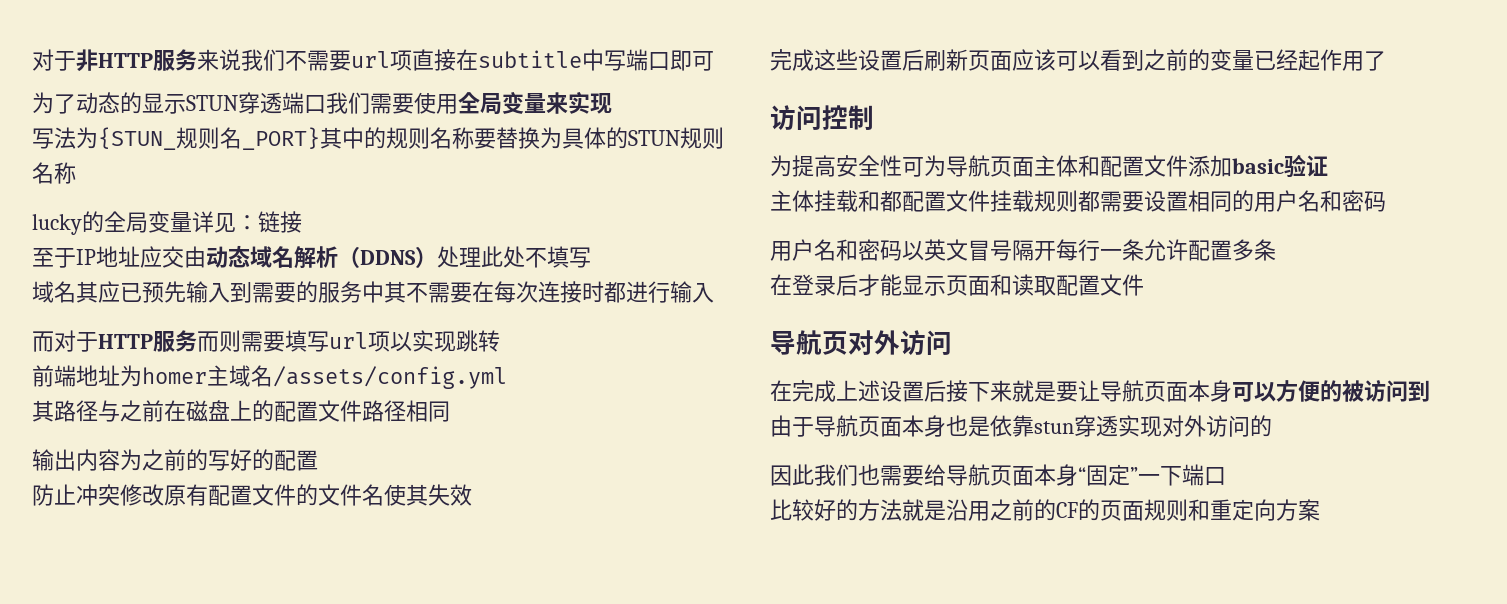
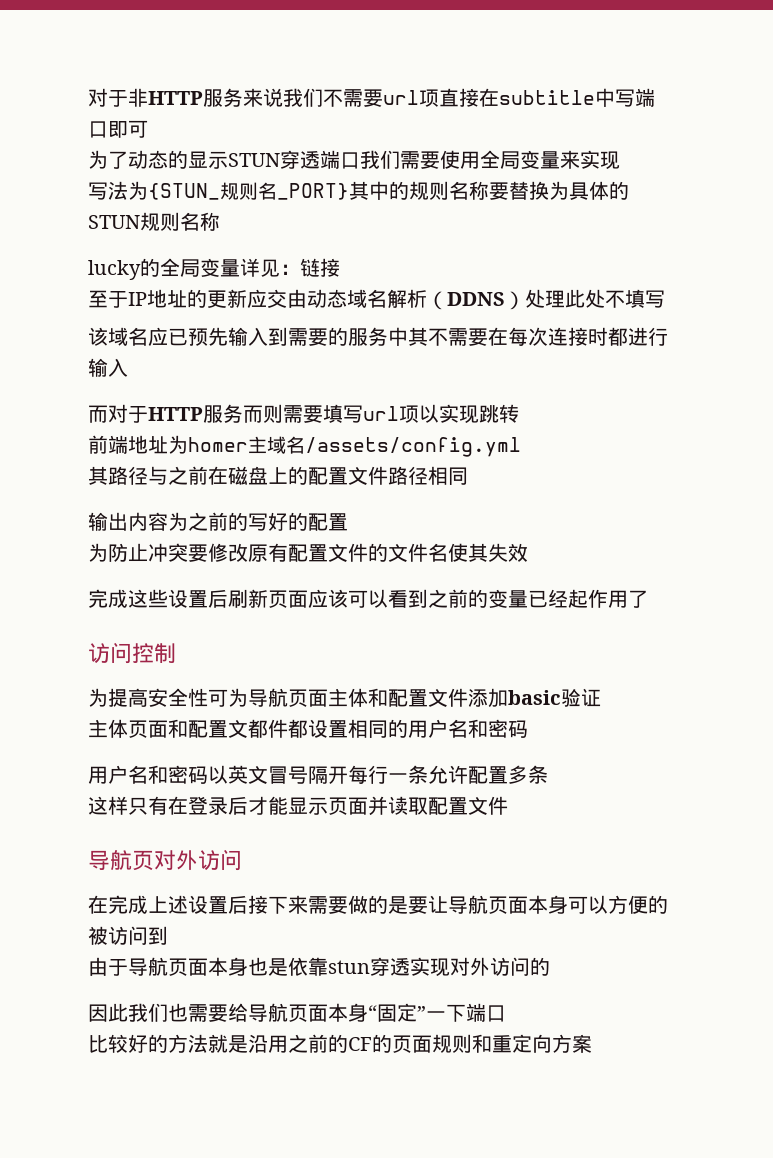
(140, 256) none -> [187,289,247,308] 的更新
[32,281,98,303] 域名其 -> [88,327,148,346] 该域名
(318, 460) none -> [88,543,108,562] 为
(120, 495) none -> [188,544,208,562] 要
[814,190,1144,212] 挂载和都配置文件挂载规则都需要 -> [128,719,308,738] 页面和配置文都件都
(1276, 250) none -> [88,796,168,815] 这样只有
[990,274,1012,296] 和 -> [368,796,388,816] 并
[1012,380,1034,402] 就 -> [308,895,388,914] 需要做的

